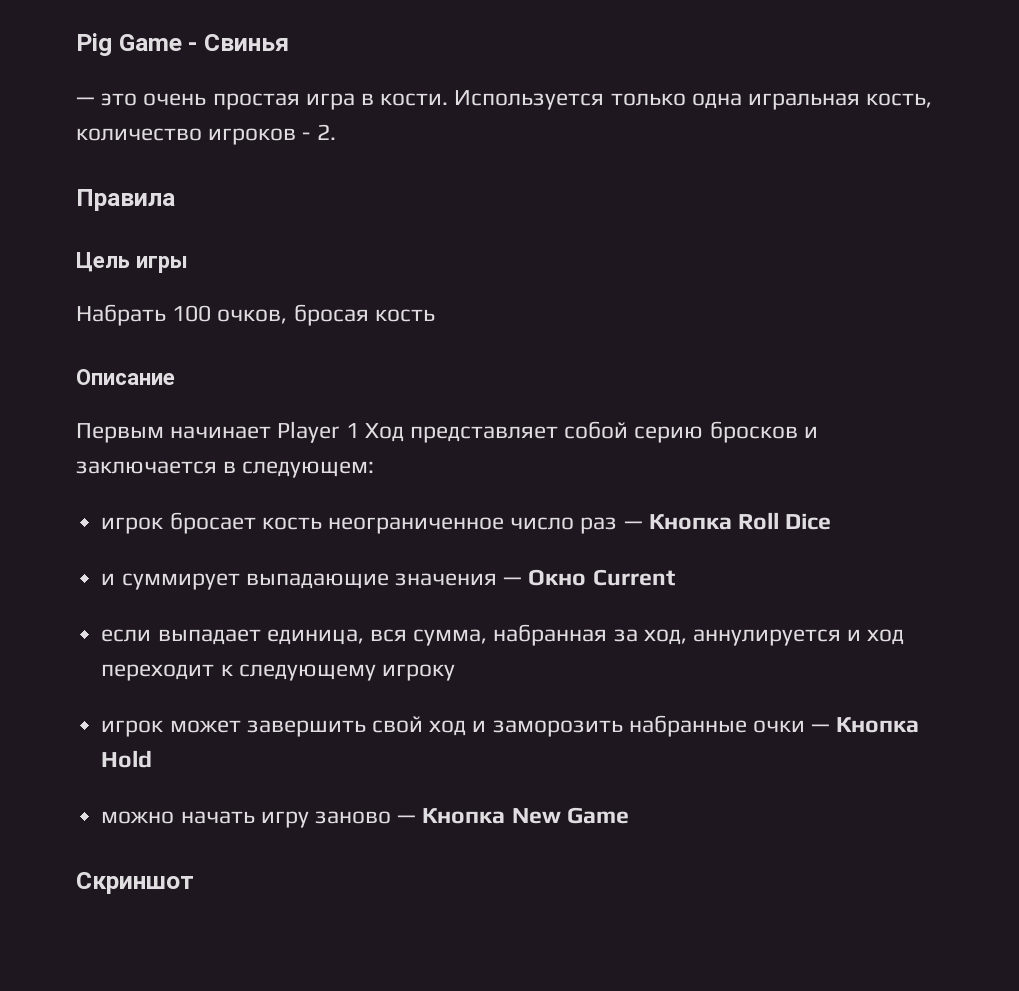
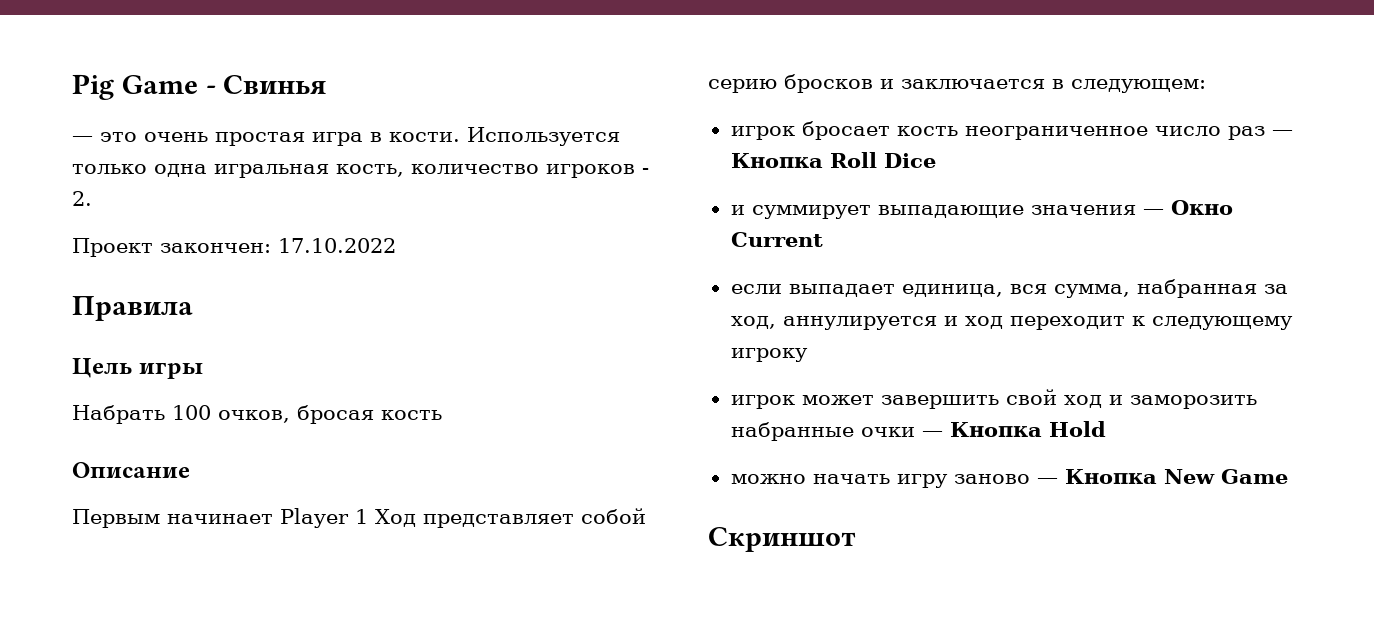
(336, 132) none -> [72,238,396,257] // Проект закончен: 17.10.2022

